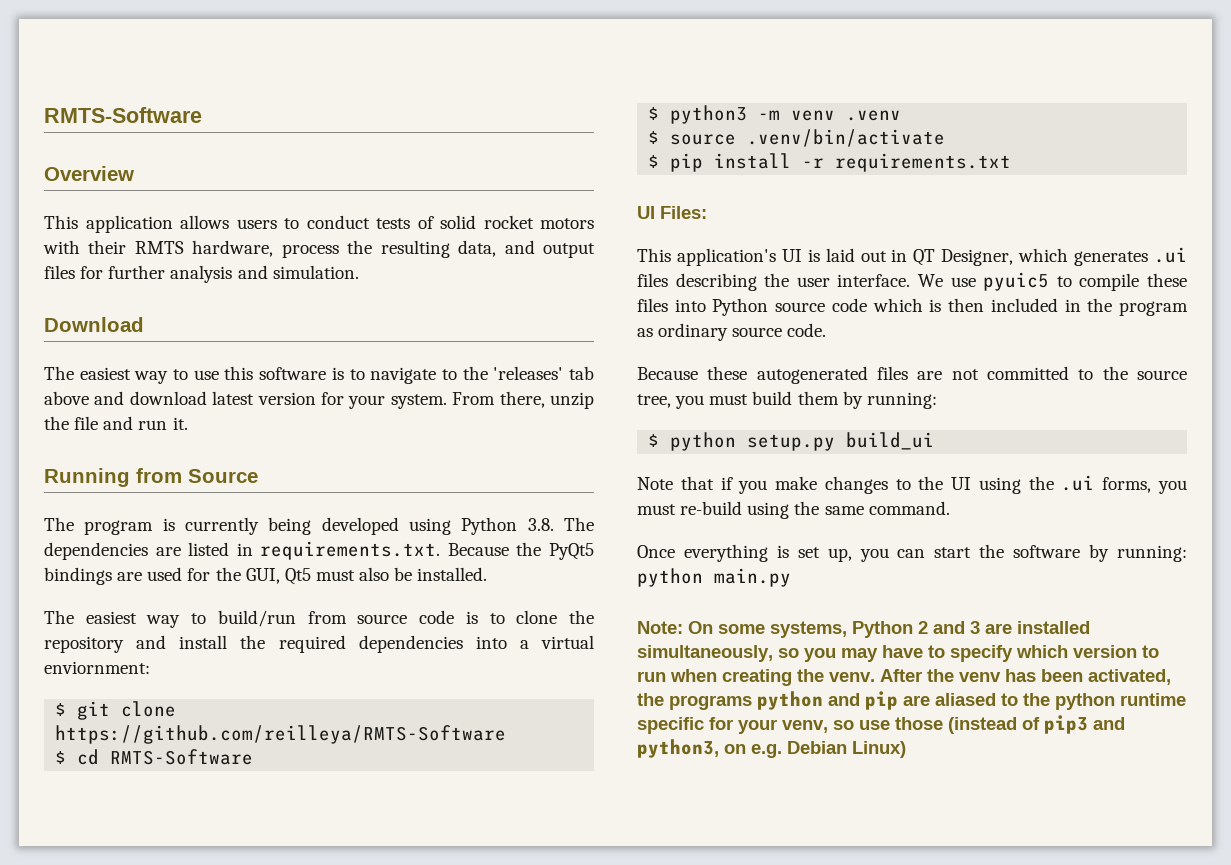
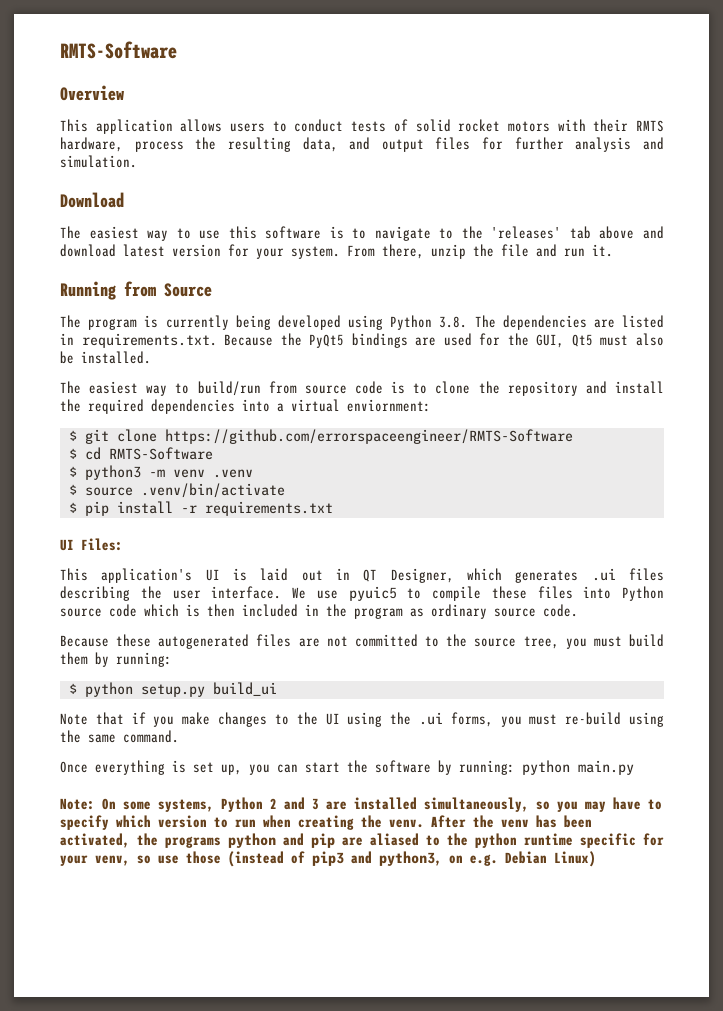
[55,725,507,744] https://github.com/reilleya/RMTS-Software -> [164,429,573,444] https://github.com/errorspaceengineer/RMTS-Software

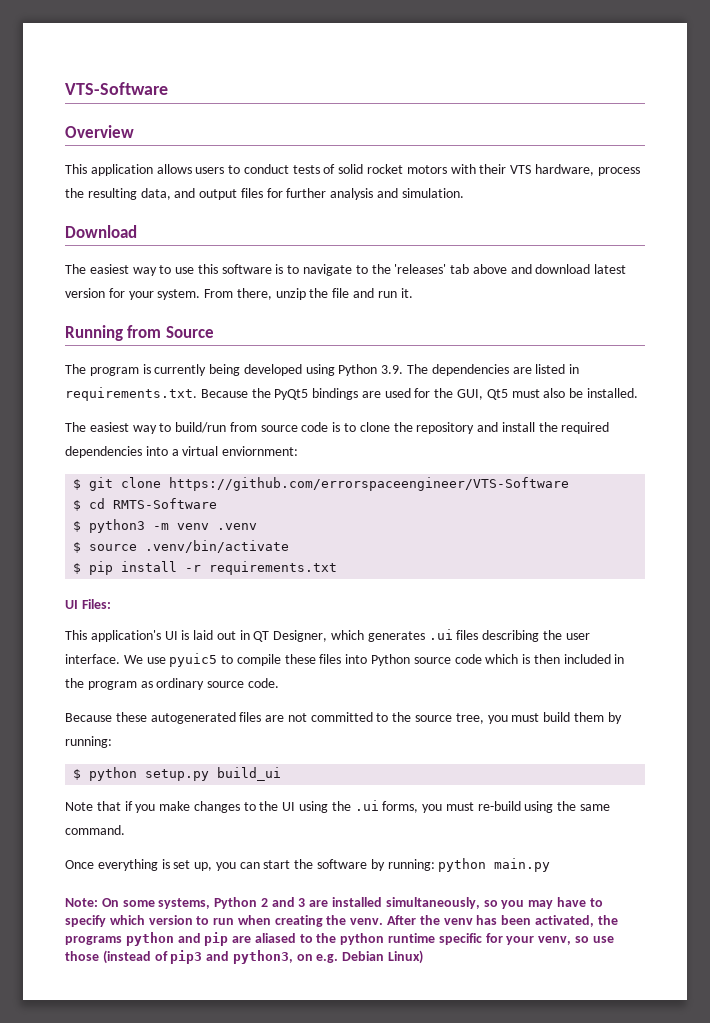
[60,41,177,59] RMTS-Software -> [65,82,168,95] VTS-Software
[636,120,664,132] RMTS -> [510,165,532,174] VTS
[439,316,468,328] 3.8. -> [381,365,404,374] 3.9.
[164,429,573,444] https://github.com/errorspaceengineer/RMTS-Software -> [169,477,570,491] https://github.com/errorspaceengineer/VTS-Software

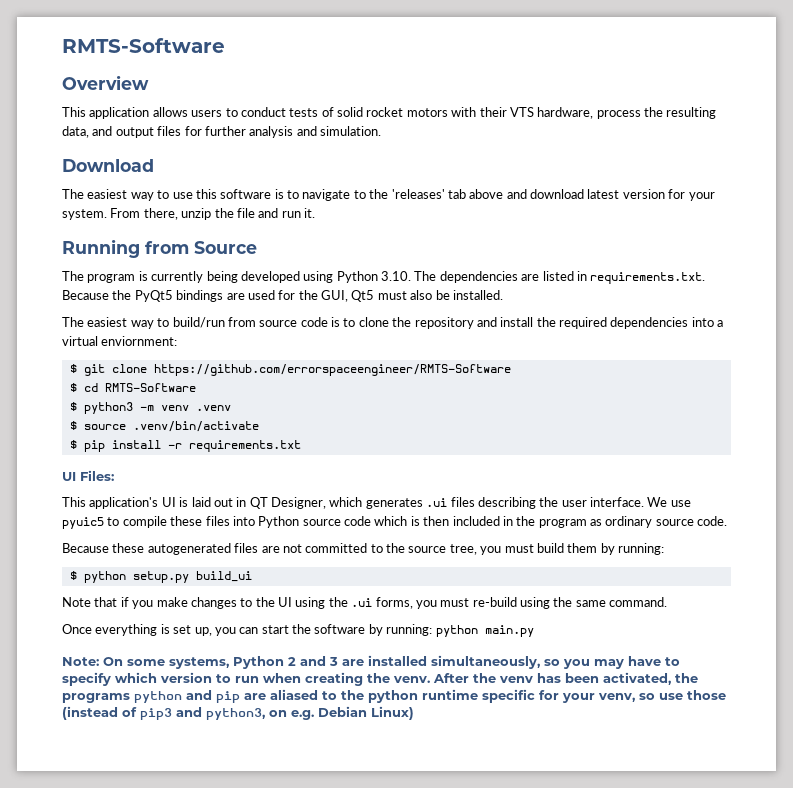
[65,82,168,95] VTS-Software -> [62,38,225,53] RMTS-Software
[381,365,404,374] 3.9. -> [381,271,411,281] 3.10.
[169,477,570,491] https://github.com/errorspaceengineer/VTS-Software -> [153,364,511,376] https://github.com/errorspaceengineer/RMTS-Software

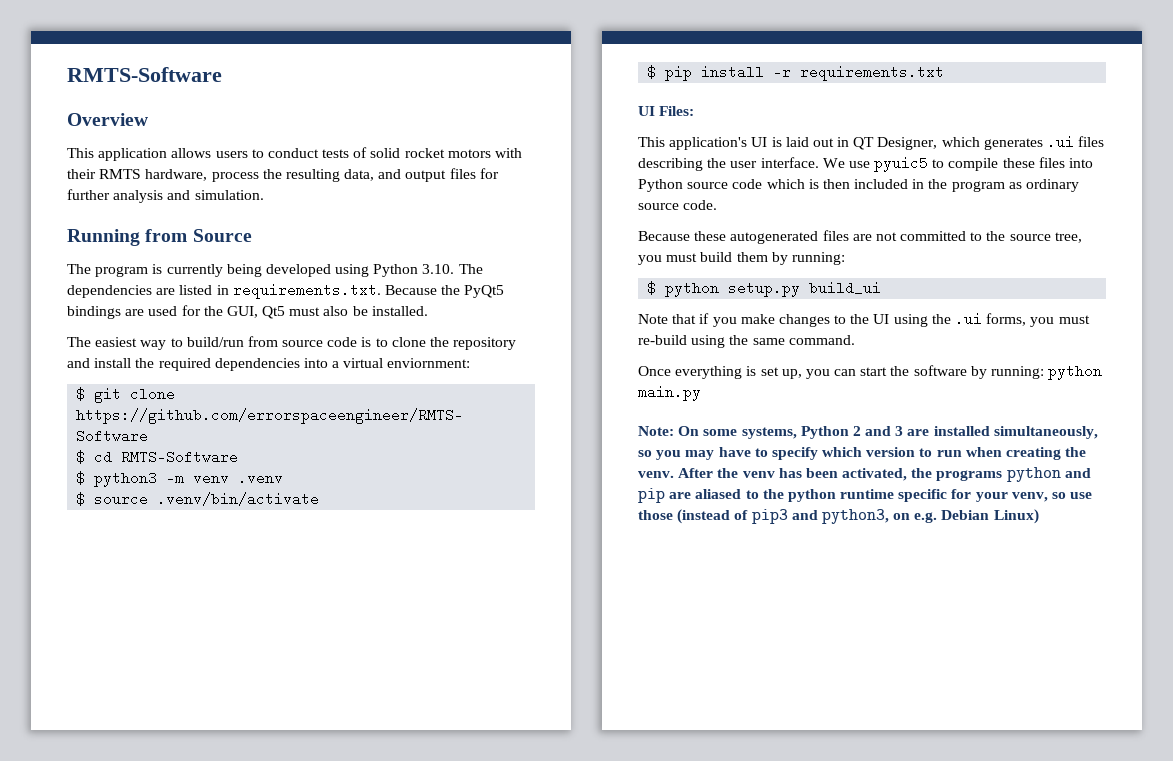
[509,107,534,117] VTS -> [99,169,142,179] RMTS
[62,159,154,172] [62,189,715,201] [62,208,315,220] // Download // The easiest way to use this software is to navigate to the 'releases' tab above and download latest version for your system. From there, unzip the file and run it. -> (264, 195) none

